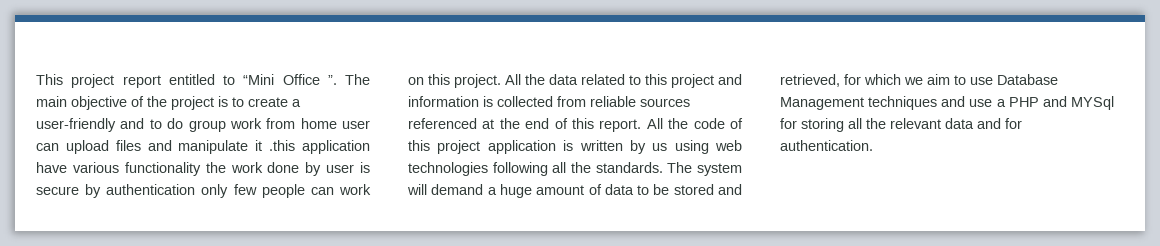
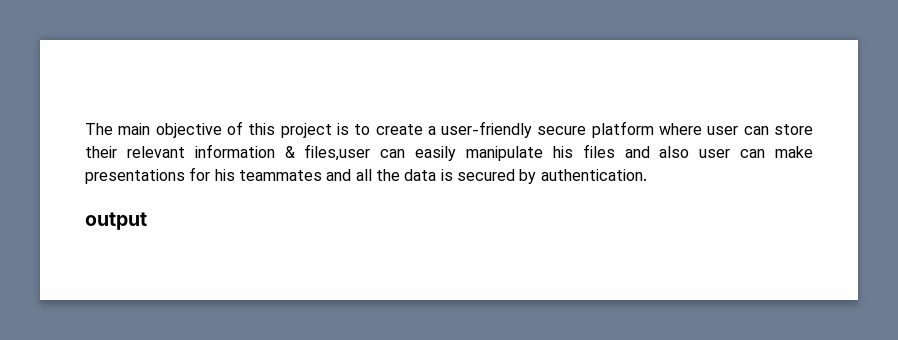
[36,74,337,88] This project report entitled to “Mini Office ”. -> (85, 129) none
[147,96,167,107] the -> [248,123,276,135] this
[120,118,370,132] [36,140,370,154] [36,162,370,176] [36,184,371,198] [408,74,742,88] [408,96,690,107] [408,118,743,132] [408,140,742,154] [408,162,742,176] [407,184,742,198] [780,74,1058,87] [780,96,1114,110] [780,118,1022,132] and to do group work from home user can upload files and manipulate it .this application have various functionality the work done by user is secure by authentication only few people can work on this project. All the data related to this project and information is collected from reliable sources referenced at the end of this report. All the code of this project application is written by us using web technologies following all the standards. The system will demand a huge amount of data to be stored and retrieved, for which we aim to use Database Management techniques and use a PHP and MYSql for storing all the relevant data and for -> [537,121,813,138] [85,144,813,161] [85,167,537,184] secure platform where user can store their relevant information & files,user can easily manipulate his files and also user can make presentations for his teammates and all the data is secured by
(873, 145) none -> [85,212,147,230] // output

